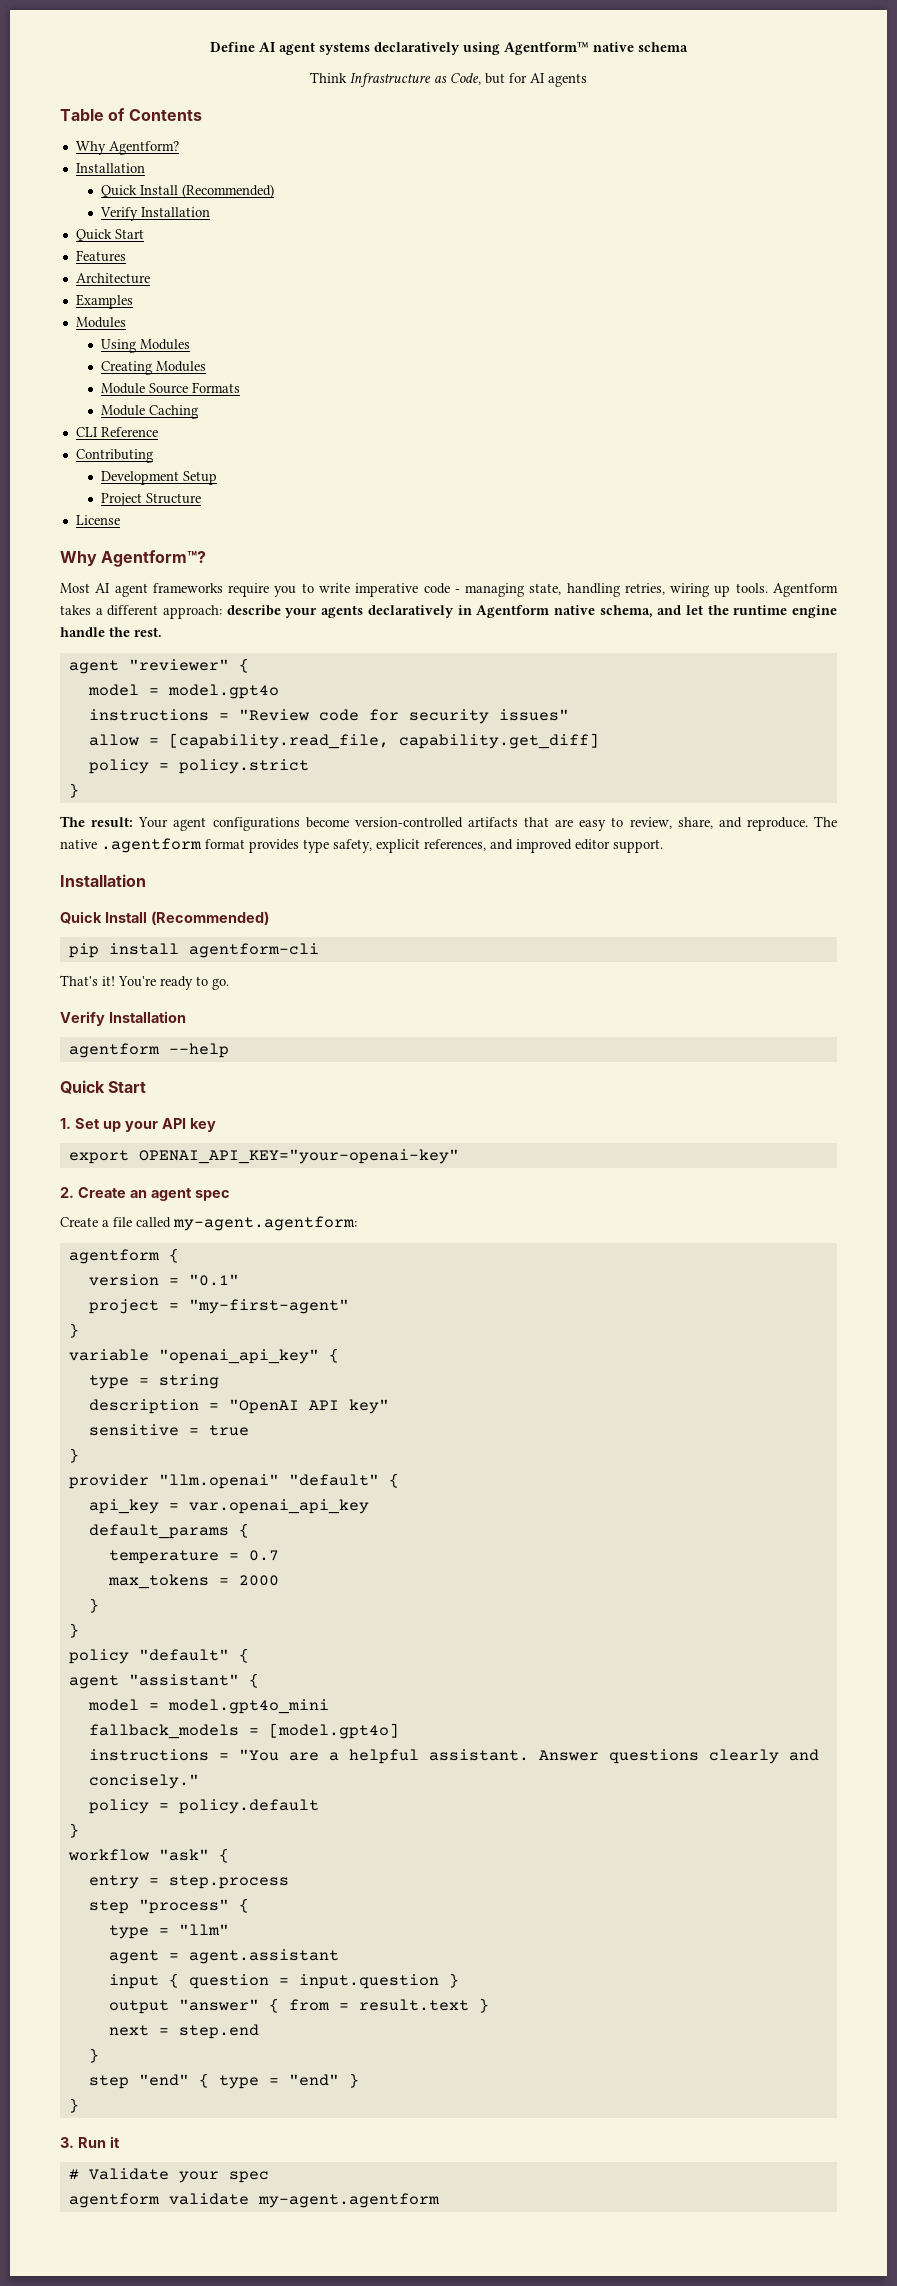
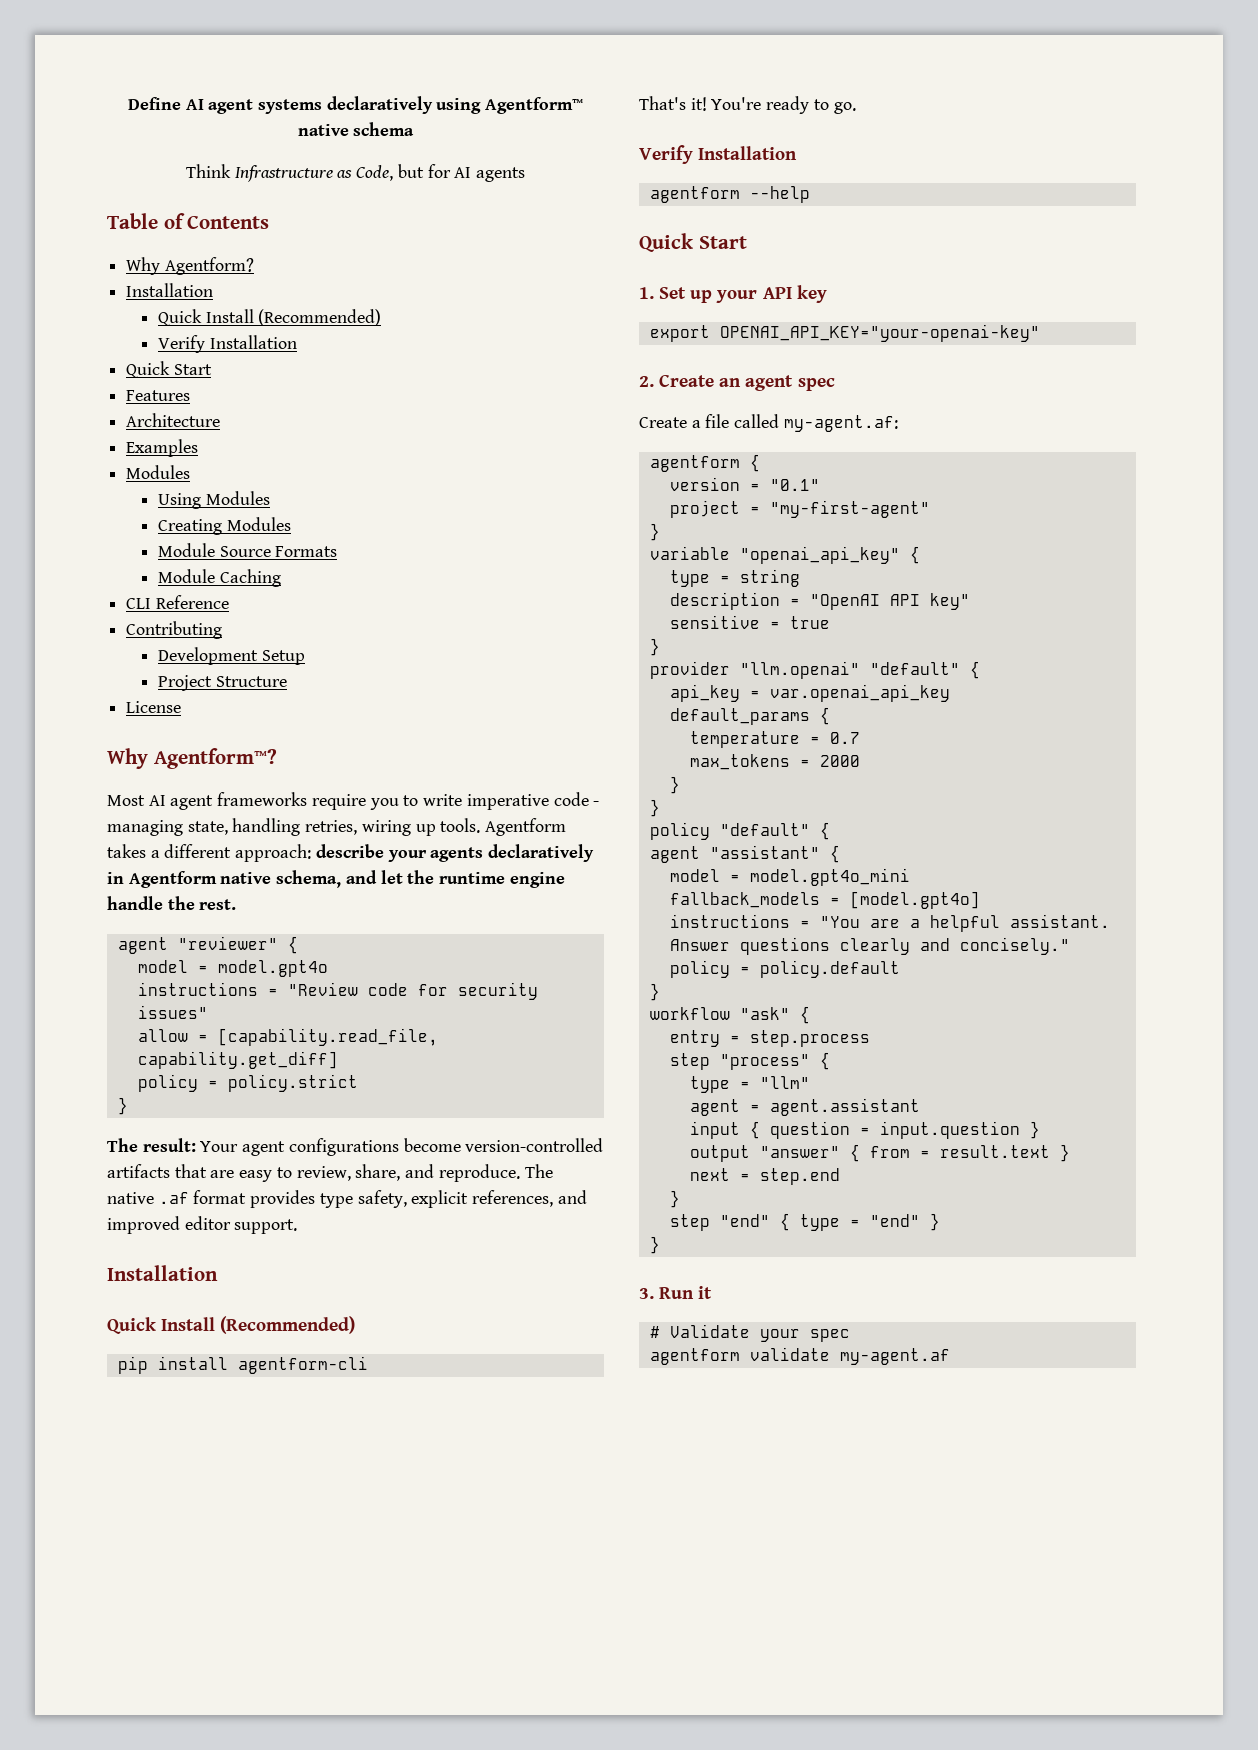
[101,838,202,853] .agentform -> [158,1192,189,1204] .af
[173,1216,357,1231] my-agent.agentform: -> [783,415,898,432] my-agent.af:
[257,2193,440,2208] my-agent.agentform -> [839,1348,950,1365] my-agent.af

